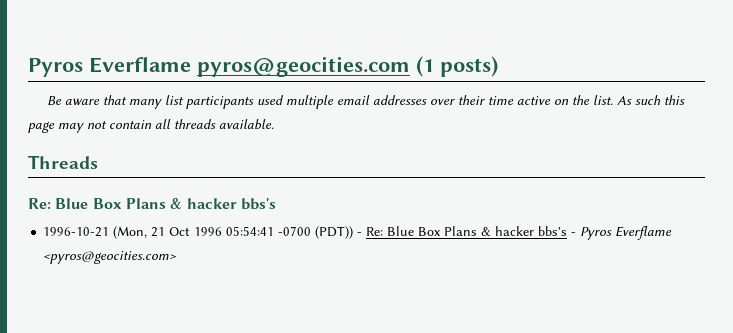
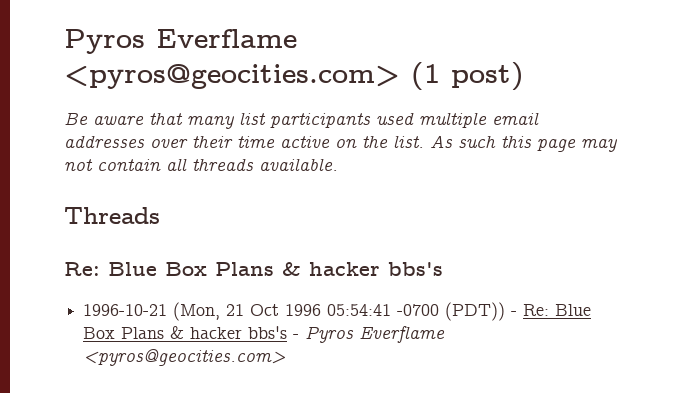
[28,56,498,77] Pyros Everflame pyros@geocities.com (1 posts) -> [64,29,297,54] [64,62,524,91] Pyros Everflame <pyros@geocities.com> (1 post)

